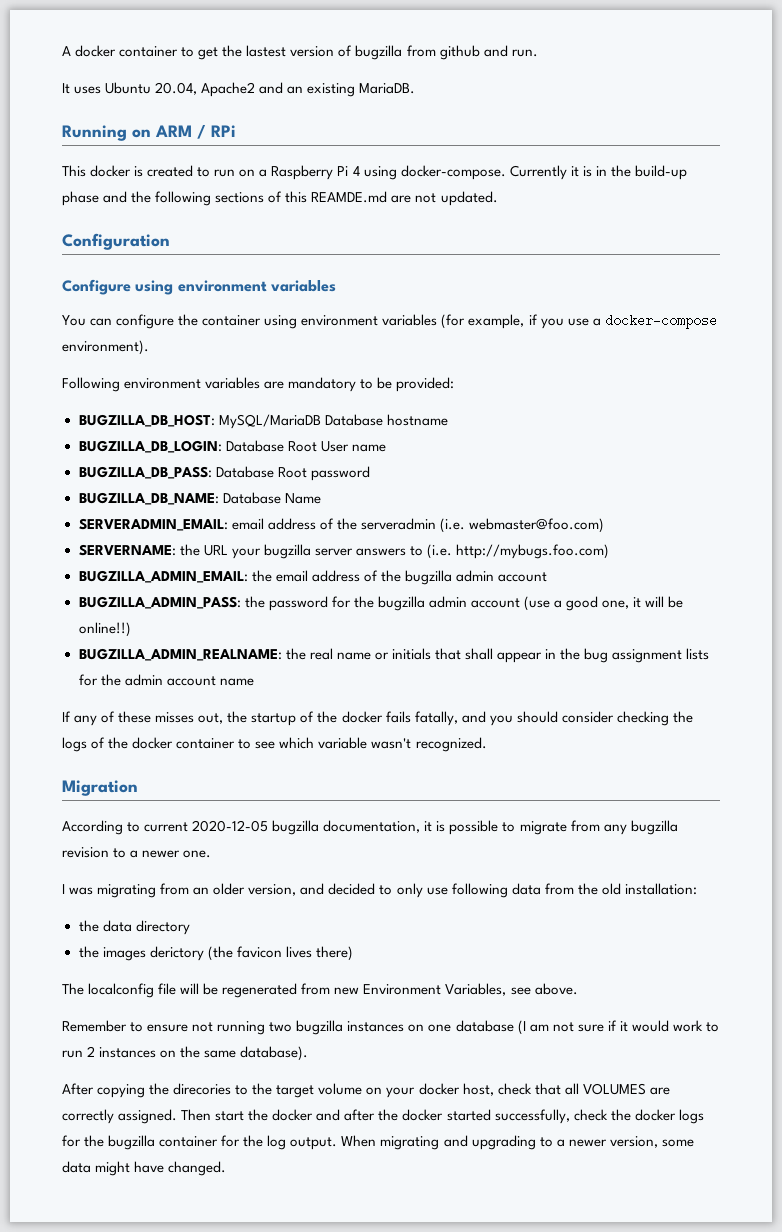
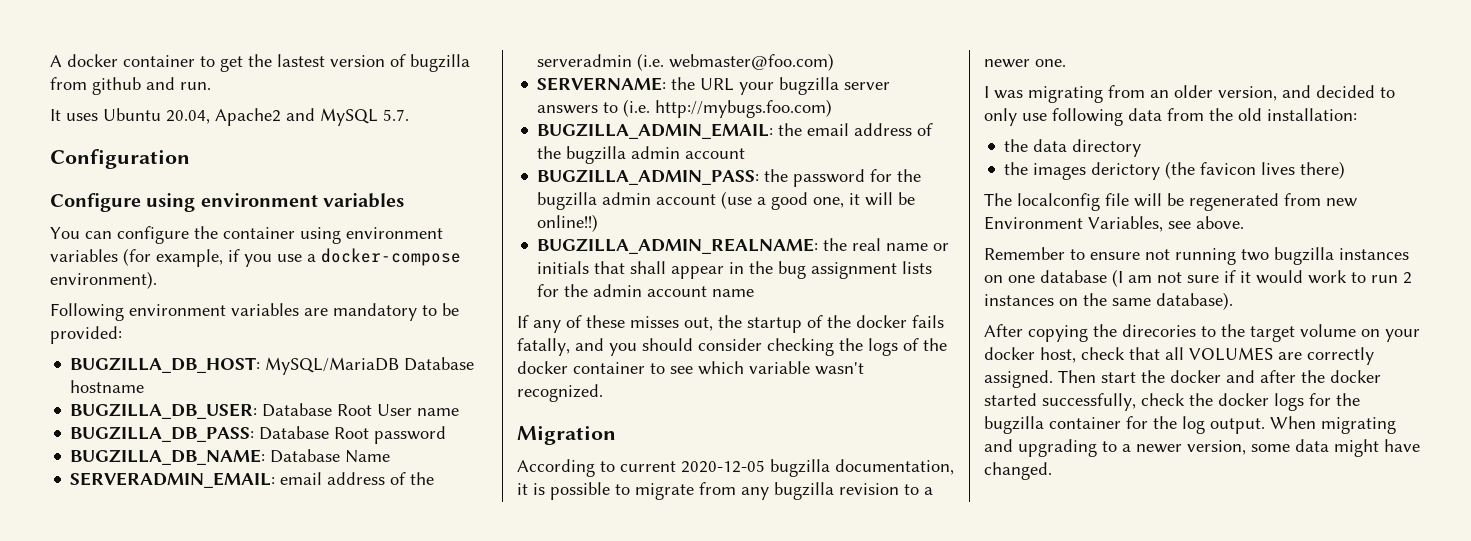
[287,83,416,97] [62,124,236,141] [62,165,687,180] [62,191,498,206] an existing MariaDB. // Running on ARM / RPi // This docker is created to run on a Raspberry Pi 4 using docker-compose. Currently it is in the build-up phase and the following sections of this REAMDE.md are not updated. -> [320,108,409,126] MySQL 5.7.
[78,440,222,453] BUGZILLA_DB_LOGIN: -> [70,403,258,419] BUGZILLA_DB_USER:

